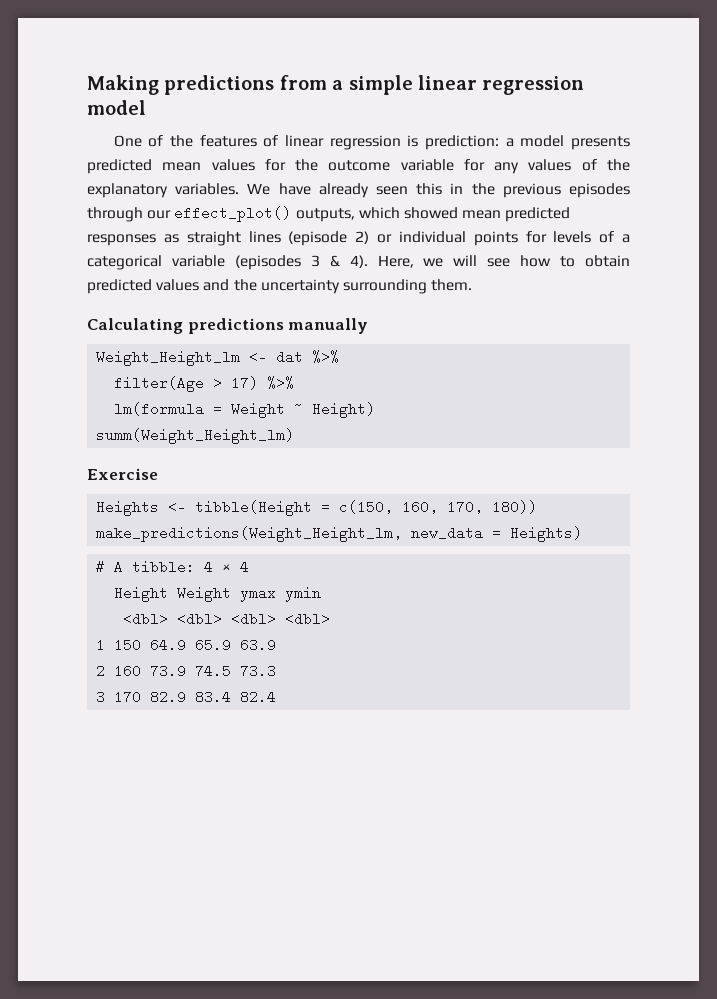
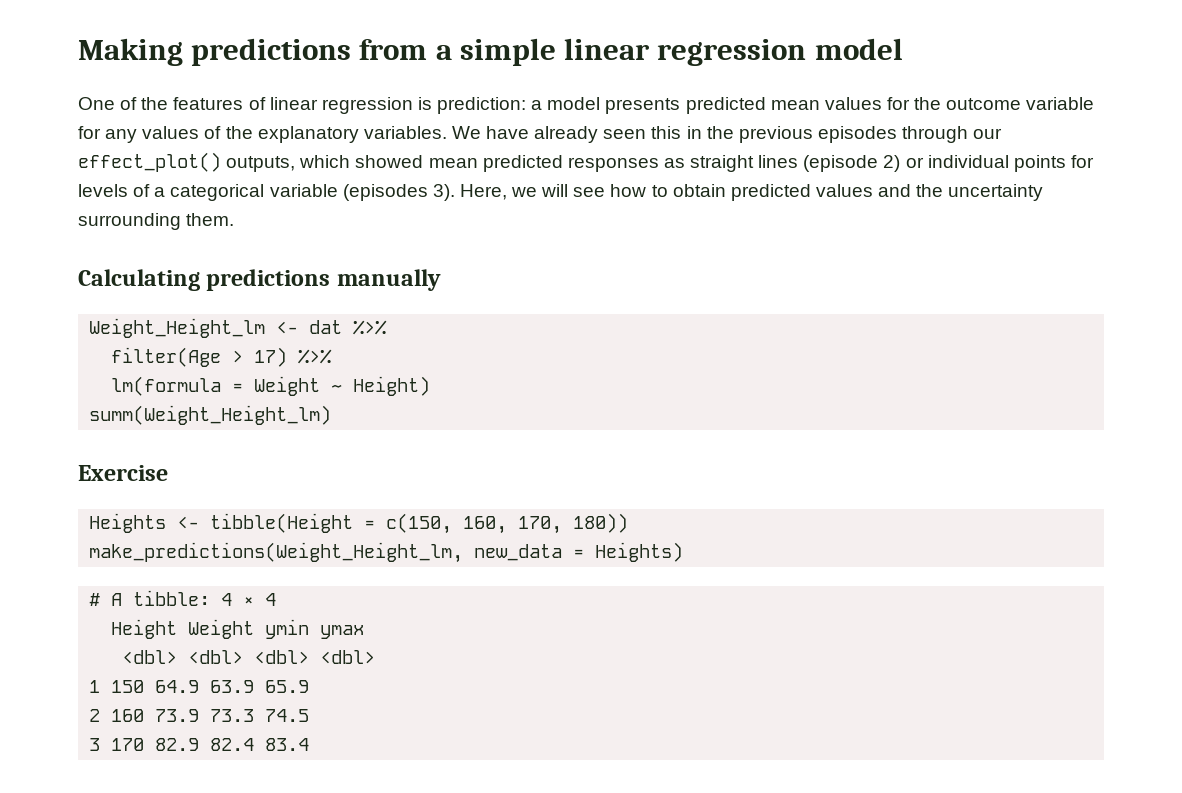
[310,255,368,268] 3 & 4). -> [432,184,455,201] 3).
(232, 594) none -> [265,619,310,639] ymin
[285,587,322,602] ymin -> (365, 632) none
(187, 645) none -> [210,680,255,693] 63.9
[240,638,277,652] 63.9 -> (310, 686) none
(187, 671) none -> [210,709,255,722] 73.3
[240,664,277,678] 73.3 -> (310, 715) none
[195,690,277,704] 83.4 82.4 -> [210,738,310,751] 82.4 83.4

